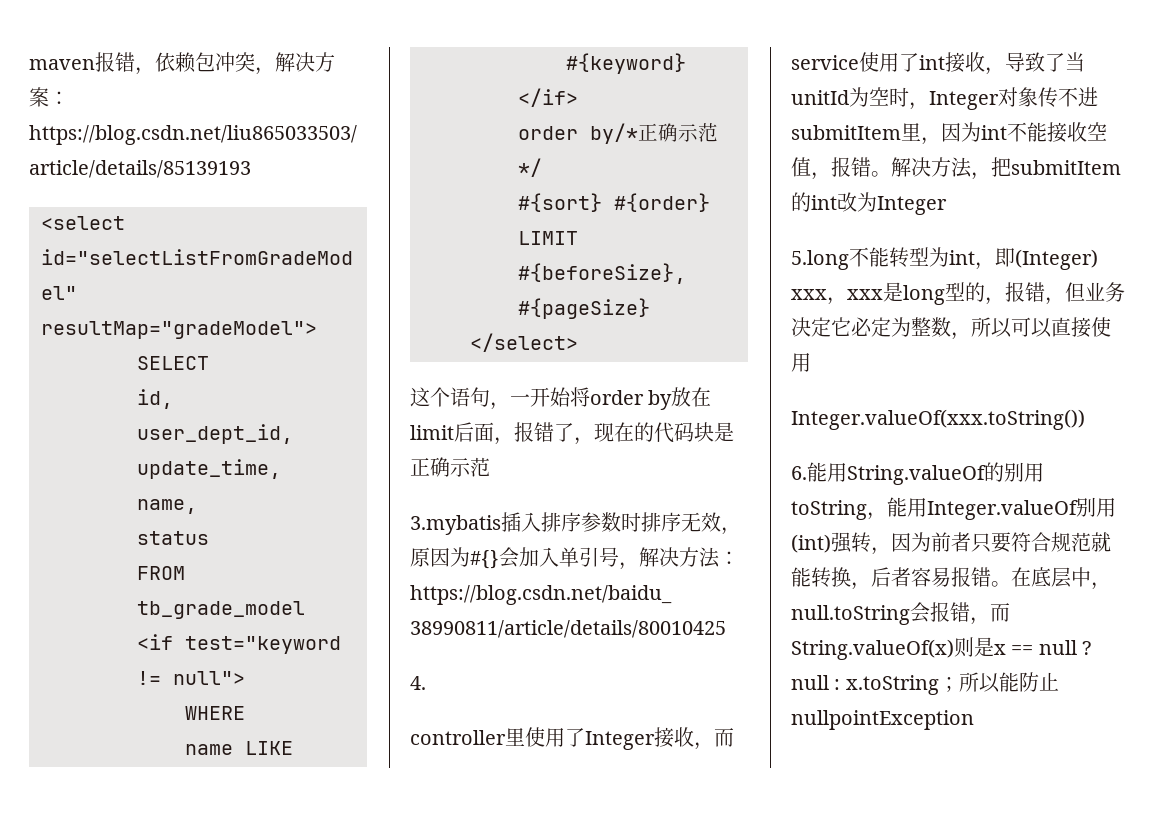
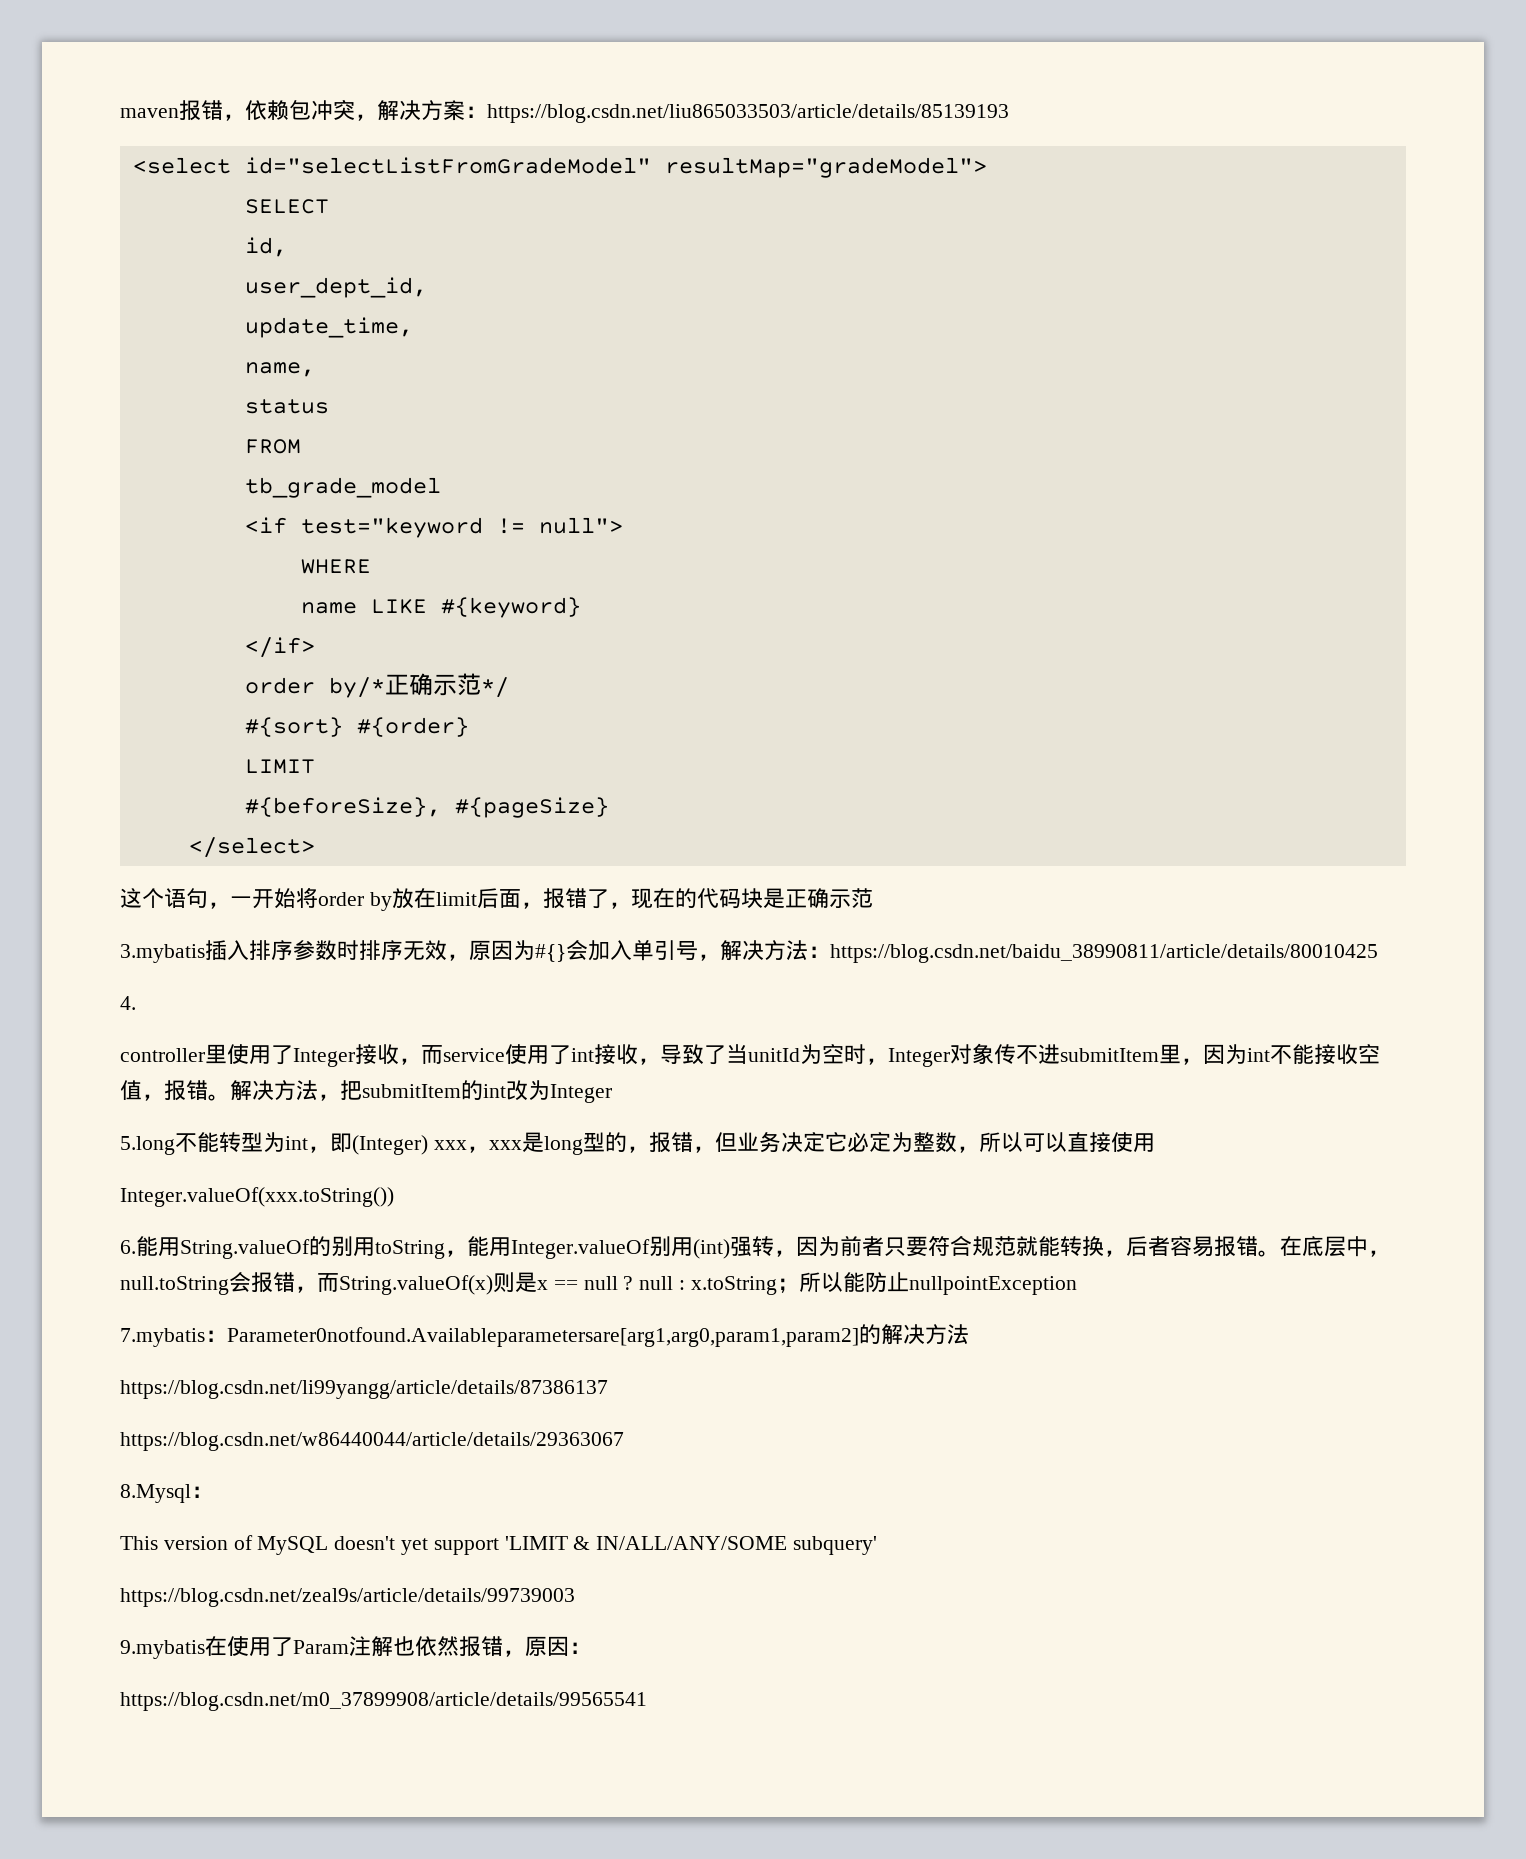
(974, 720) none -> [120,1324,969,1347] [120,1380,608,1399] [120,1432,624,1451] [120,1484,213,1503] [120,1535,878,1555] [120,1588,575,1607] [120,1636,591,1659] [120,1692,647,1711] // 7.mybatis：Parameter0notfound.Availableparametersare[arg1,arg0,param1,param2]的解决方法 // https://blog.csdn.net/li99yangg/article/details/87386137 // https://blog.csdn.net/w86440044/article/details/29363067 // 8.Mysql： // This version of MySQL doesn't yet support 'LIMIT & IN/ALL/ANY/SOME subquery' // https://blog.csdn.net/zeal9s/article/details/99739003 // 9.mybatis在使用了Param注解也依然报错，原因： // https://blog.csdn.net/m0_37899908/article/details/99565541

